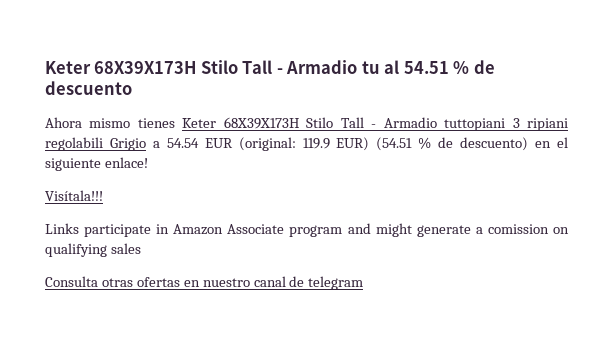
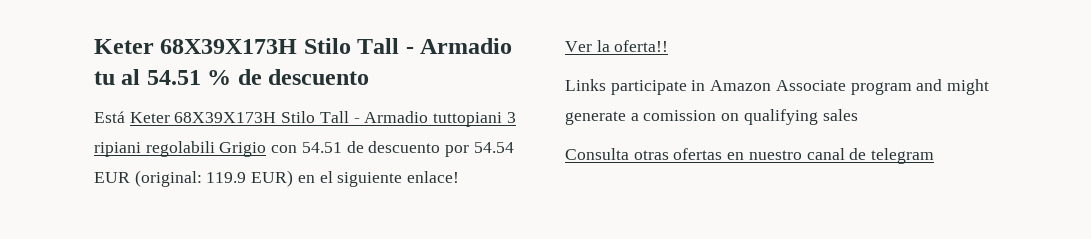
[45,117,175,128] Ahora mismo tienes -> [94,111,125,123] Está
[152,141,160,148] a -> [271,141,470,157] con 54.51 de descuento por
[376,137,529,151] (54.51 % de descuento) -> (294, 178) none
[45,190,103,201] Visítala!!! -> [565,40,669,52] Ver la oferta!!

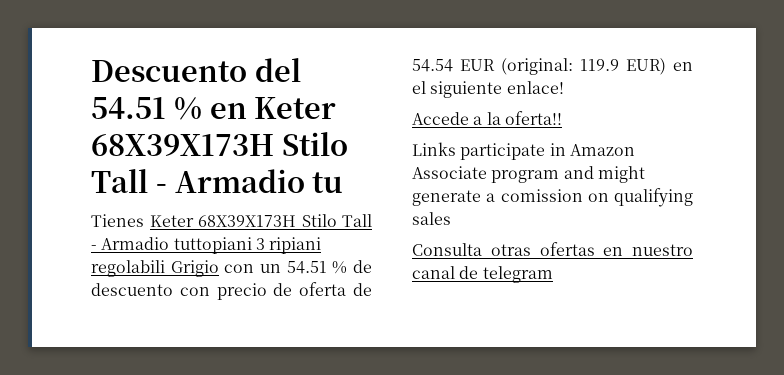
(94, 46) none -> [91,58,301,82] [91,97,247,120] Descuento del 54.51 % en
[121,69,370,85] [94,111,125,123] al 54.51 % de descuento // Está -> [91,214,144,227] // Tienes
[301,141,470,157] 54.51 de descuento por -> [260,260,372,274] [91,282,372,300] un 54.51 % de descuento con precio de oferta de
[565,41,592,52] Ver -> [412,112,483,125] Accede a

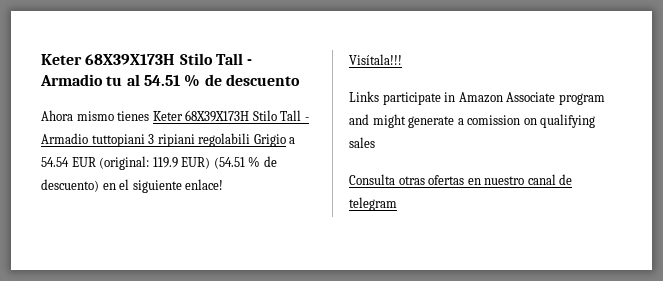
[91,58,301,82] [91,97,247,120] Descuento del 54.51 % en -> (41, 59) none
[91,214,144,227] // Tienes -> [126,74,300,87] [41,110,150,121] al 54.51 % de descuento // Ahora mismo tienes
[224,260,372,274] [91,282,372,300] con un 54.51 % de descuento con precio de oferta de -> [289,137,296,144] a
(666, 66) none -> [213,156,277,169] [41,179,99,192] (54.51 % de descuento)
[412,111,562,125] Accede a la oferta!! -> [349,54,402,65] Visítala!!!

